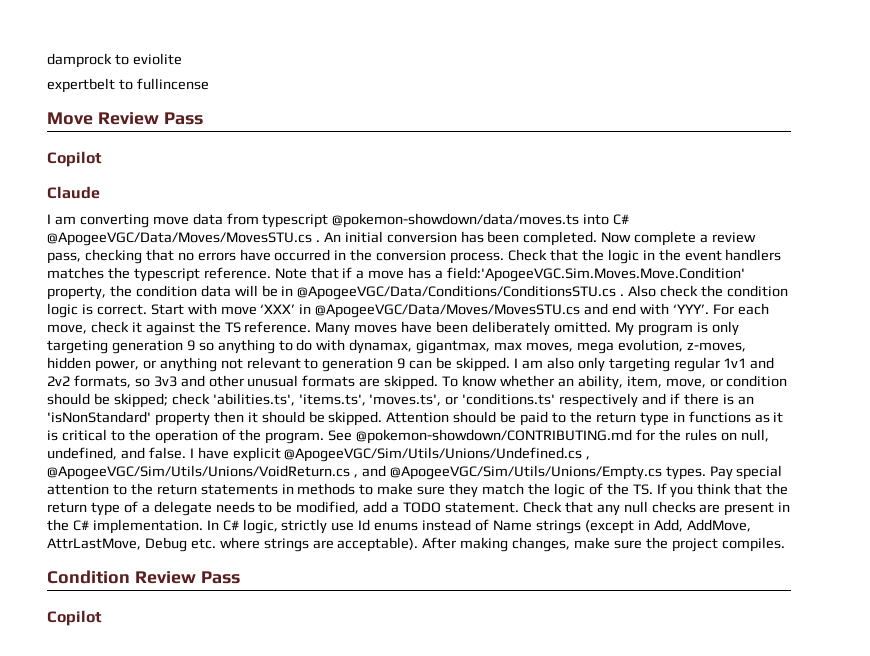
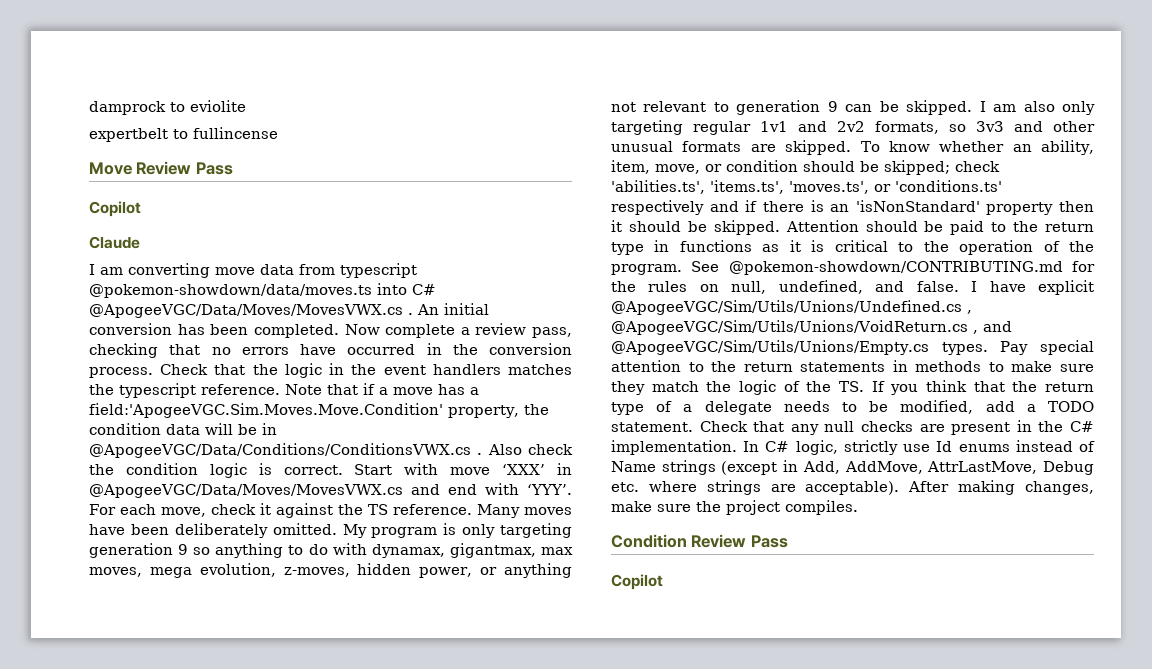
[47,232,312,246] @ApogeeVGC/Data/Moves/MovesSTU.cs -> [89,304,403,318] @ApogeeVGC/Data/Moves/MovesVWX.cs
[297,285,617,300] @ApogeeVGC/Data/Conditions/ConditionsSTU.cs -> [89,443,471,458] @ApogeeVGC/Data/Conditions/ConditionsVWX.cs
[315,304,581,318] @ApogeeVGC/Data/Moves/MovesSTU.cs -> [89,484,403,498] @ApogeeVGC/Data/Moves/MovesVWX.cs

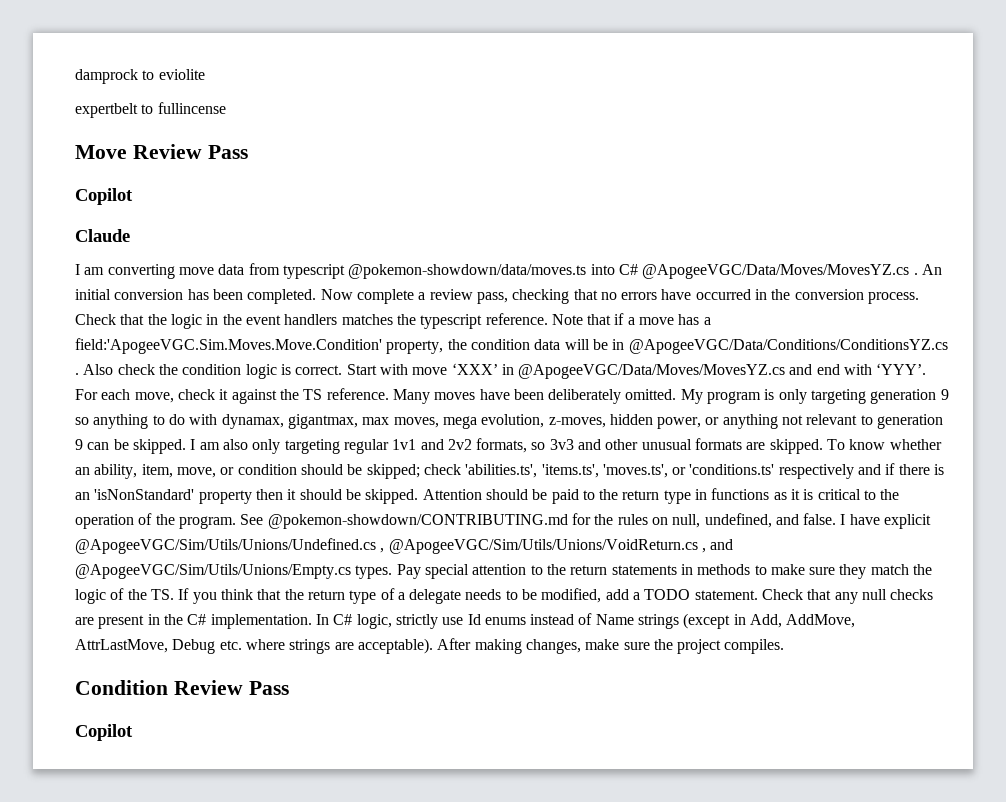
[89,304,403,318] @ApogeeVGC/Data/Moves/MovesVWX.cs -> [642,264,910,279] @ApogeeVGC/Data/Moves/MovesYZ.cs
[89,443,471,458] @ApogeeVGC/Data/Conditions/ConditionsVWX.cs -> [628,339,948,354] @ApogeeVGC/Data/Conditions/ConditionsYZ.cs
[89,484,403,498] @ApogeeVGC/Data/Moves/MovesVWX.cs -> [518,364,786,379] @ApogeeVGC/Data/Moves/MovesYZ.cs

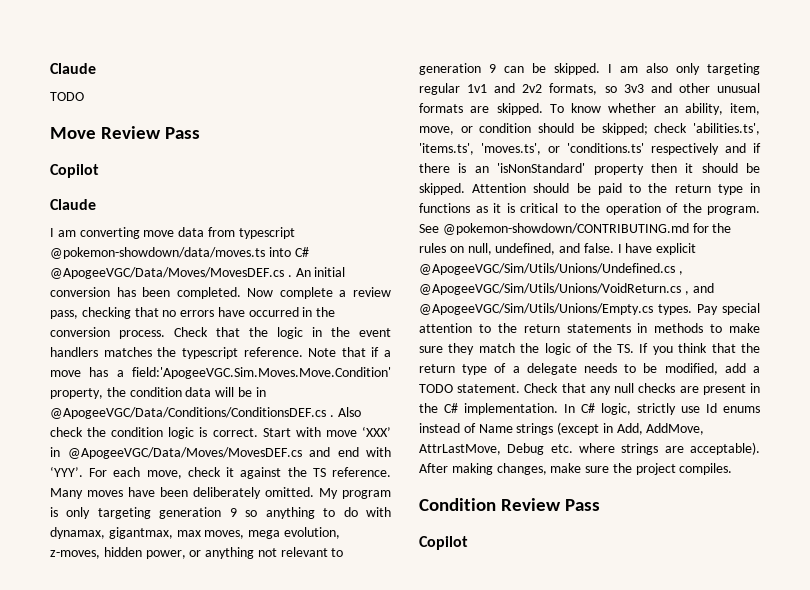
[75,69,205,84] [75,102,226,118] damprock to eviolite // expertbelt to fullincense -> [50,63,96,74] [50,92,84,101] Claude // TODO
[642,264,910,279] @ApogeeVGC/Data/Moves/MovesYZ.cs -> [50,267,284,279] @ApogeeVGC/Data/Moves/MovesDEF.cs
[628,339,948,354] @ApogeeVGC/Data/Conditions/ConditionsYZ.cs -> [50,407,326,419] @ApogeeVGC/Data/Conditions/ConditionsDEF.cs
[518,364,786,379] @ApogeeVGC/Data/Moves/MovesYZ.cs -> [67,447,302,459] @ApogeeVGC/Data/Moves/MovesDEF.cs

